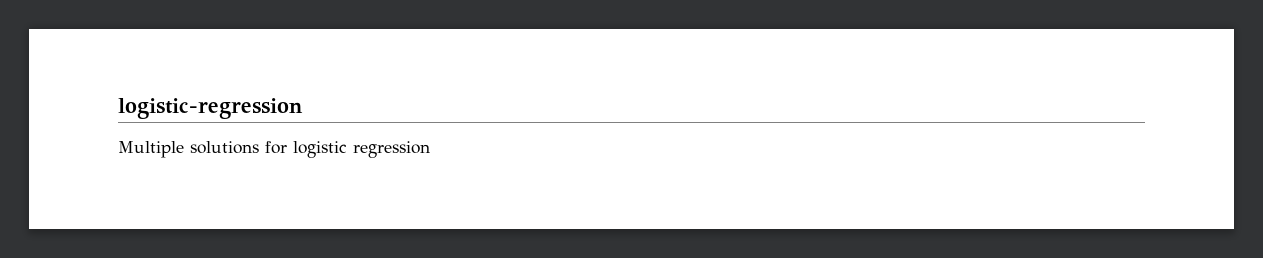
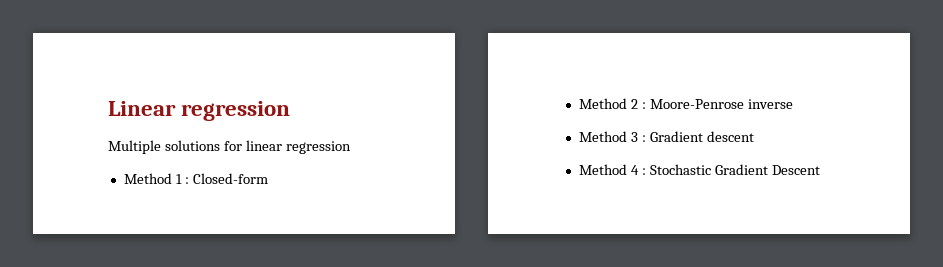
[118,98,303,119] logistic-regression -> [108,101,291,121] Linear regression
[293,141,430,158] logistic regression -> [245,140,351,154] [123,173,268,184] [578,98,793,109] [578,131,754,142] [578,164,820,175] linear regression // Method 1 : Closed-form // Method 2 : Moore-Penrose inverse // Method 3 : Gradient descent // Method 4 : Stochastic Gradient Descent

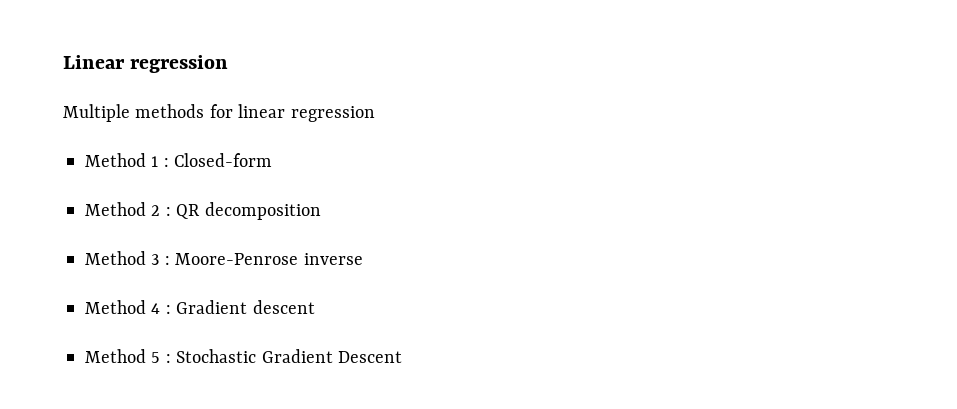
[164,140,220,151] solutions -> [135,104,205,118] methods
(646, 105) none -> [176,202,321,220] [85,251,170,265] QR decomposition // Method 3 :
[630,132,638,142] 3 -> [151,303,161,314] 4
[630,165,639,175] 4 -> [151,352,161,363] 5

